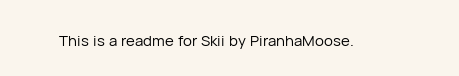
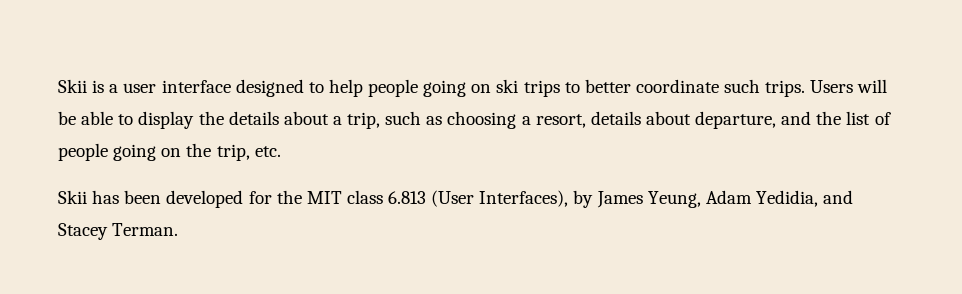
[59,36,89,46] This -> [58,79,87,93] Skii
[121,36,355,49] readme for Skii by PiranhaMoose. -> [123,79,888,97] [58,111,891,129] [58,143,281,161] [58,190,854,208] [58,223,179,240] user interface designed to help people going on ski trips to better coordinate such trips. Users will be able to display the details about a trip, such as choosing a resort, details about departure, and the list of people going on the trip, etc. // Skii has been developed for the MIT class 6.813 (User Interfaces), by James Yeung, Adam Yedidia, and Stacey Terman.

